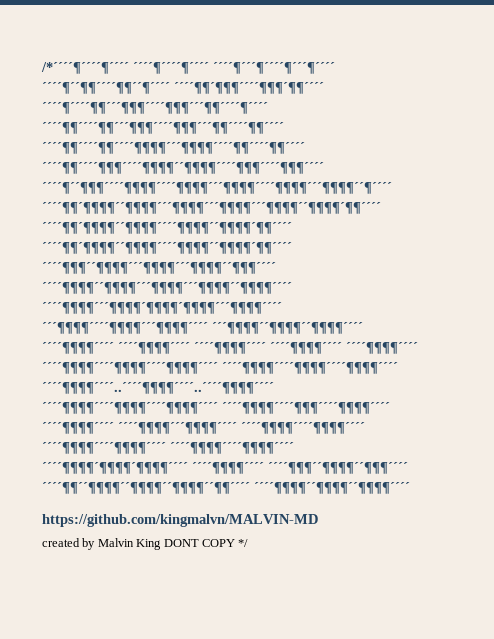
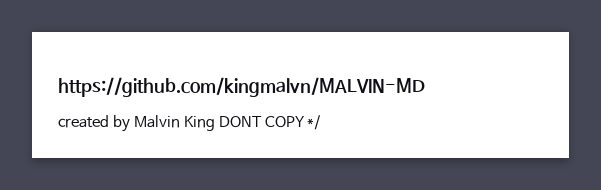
[41,62,335,74] [42,82,324,94] [42,102,268,114] [42,122,284,134] [42,142,305,154] [42,162,324,174] [42,182,392,194] [42,202,381,214] [42,222,292,234] [42,242,292,254] [42,262,276,274] [42,282,292,294] [42,302,282,314] [42,322,363,334] [42,342,418,354] [42,362,398,374] [42,382,274,394] [42,402,390,414] [42,422,365,434] [42,442,294,454] [42,462,408,474] [42,482,410,494] /*´´´´¶´´´´¶´´´´ ´´´´¶´´´´¶´´´´ ´´´´¶´´´¶´´´´¶´´´¶´´´´ ´´´´¶´´¶¶´´´´¶¶´´¶´´´´ ´´´´¶¶´¶¶¶´´´´¶¶¶´¶¶´´´´ ´´´´¶´´´´¶¶´´´¶¶¶´´´´¶¶¶´´´¶¶´´´´¶´´´´ ´´´´¶¶´´´´¶¶´´´¶¶¶´´´´¶¶¶´´´¶¶´´´´¶¶´´´´ ´´´´¶¶´´´´¶¶´´´´¶¶¶¶´´´¶¶¶¶´´´´¶¶´´´´¶¶´´´´ ´´´´¶¶´´´´¶¶¶´´´´¶¶¶¶´´¶¶¶¶´´´´¶¶¶´´´´¶¶¶´´´´ ´´´´¶´´¶¶¶´´´´¶¶¶¶´´´´¶¶¶¶´´´¶¶¶¶´´´´¶¶¶¶´´´¶¶¶¶´´¶´´´´ ´´´´¶¶´¶¶¶¶´´¶¶¶¶´´´¶¶¶¶´´´¶¶¶¶´´´¶¶¶¶´´¶¶¶¶´¶¶´´´´ ´´´´¶¶´¶¶¶¶´´¶¶¶¶´´´´¶¶¶¶´´¶¶¶¶´¶¶´´´´ ´´´´¶¶´¶¶¶¶´´¶¶¶¶´´´´¶¶¶¶´´¶¶¶¶´¶¶´´´´ ´´´´¶¶¶´´¶¶¶¶´´´¶¶¶¶´´´¶¶¶¶´´¶¶¶´´´´ ´´´´¶¶¶¶´´¶¶¶¶´´´¶¶¶¶´´´¶¶¶¶´´¶¶¶¶´´´´ ´´´´¶¶¶¶´´´¶¶¶¶´¶¶¶¶´¶¶¶¶´´´¶¶¶¶´´´´ ´´´¶¶¶¶´´´´¶¶¶¶´´´¶¶¶¶´´´´ ´´´¶¶¶¶´´¶¶¶¶´´¶¶¶¶´´´´ ´´´´¶¶¶¶´´´´ ´´´´¶¶¶¶´´´´ ´´´´¶¶¶¶´´´´ ´´´´¶¶¶¶´´´´ ´´´´¶¶¶¶´´´´ ´´´´¶¶¶¶´´´´¶¶¶¶´´´´¶¶¶¶´´´´ ´´´´¶¶¶¶´´´´¶¶¶¶´´´´¶¶¶¶´´´´ ´´´´¶¶¶¶´´´´..´´´´¶¶¶¶´´´´..´´´´¶¶¶¶´´´´ ´´´´¶¶¶¶´´´´¶¶¶¶´´´´¶¶¶¶´´´´ ´´´´¶¶¶¶´´´´¶¶¶´´´´¶¶¶¶´´´´ ´´´´¶¶¶¶´´´´ ´´´´¶¶¶¶´´´¶¶¶¶´´´´ ´´´´¶¶¶¶´´´´¶¶¶¶´´´´ ´´´´¶¶¶¶´´´´¶¶¶¶´´´´ ´´´´¶¶¶¶´´´´¶¶¶¶´´´´ ´´´´¶¶¶¶´¶¶¶¶´¶¶¶¶´´´´ ´´´´¶¶¶¶´´´´ ´´´´¶¶¶´´¶¶¶¶´´¶¶¶´´´´ ´´´´¶¶´´¶¶¶¶´´¶¶¶¶´´¶¶¶¶´´¶¶´´´´ ´´´´¶¶¶¶´´¶¶¶¶´´¶¶¶¶´´´´ // -> (58, 87) none

